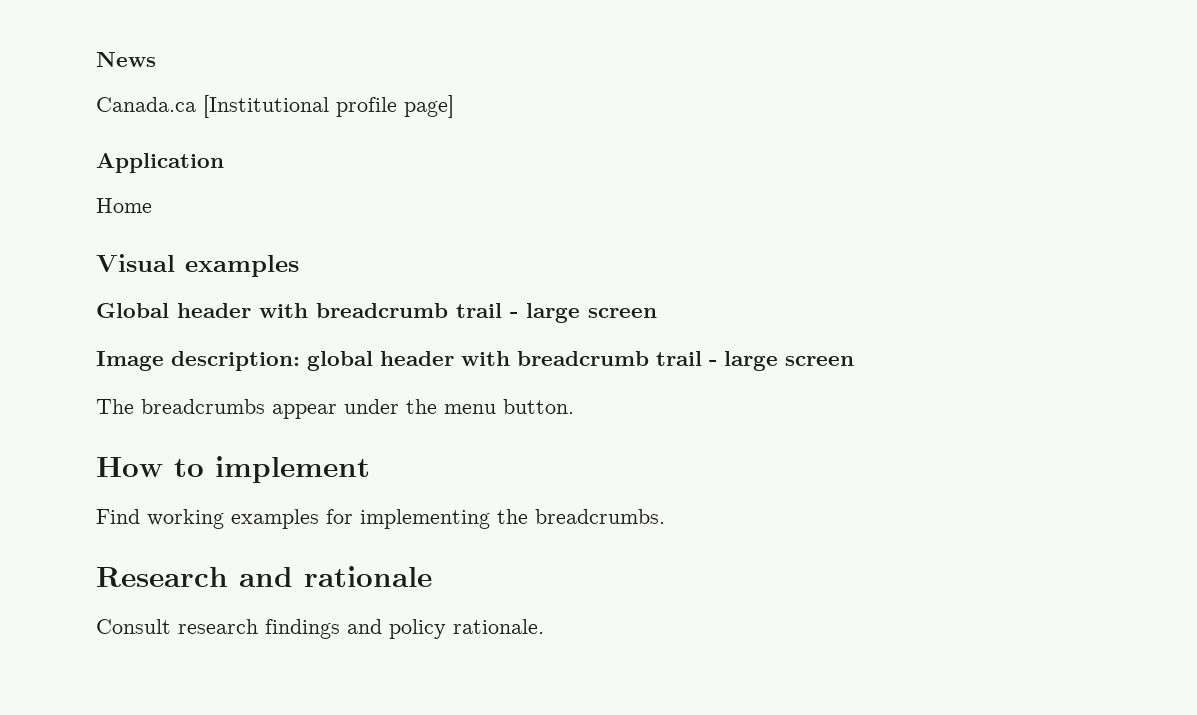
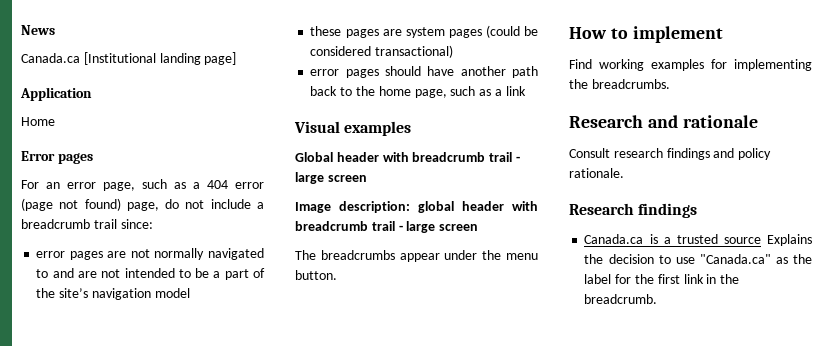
[336,97,397,117] profile -> [159,53,201,65] landing
(152, 205) none -> [21,151,93,164] [21,179,264,191] [21,198,264,211] [21,219,153,229] [36,248,264,260] [36,268,265,280] [36,288,190,300] [310,25,538,38] [310,45,454,58] [310,66,538,78] [310,86,526,98] // Error pages // For an error page, such as a 404 error (page not found) page, do not include a breadcrumb trail since: // error pages are not normally navigated to and are not intended to be a part of the site’s navigation model // these pages are system pages (could be considered transactional) // error pages should have another path back to the home page, such as a link
(544, 626) none -> [569,203,698,218] [584,234,812,246] [584,254,812,264] [584,274,740,284] [584,294,658,304] // Research findings // Canada.ca is a trusted source Explains the decision to use "Canada.ca" as the label for the first link in the breadcrumb.

